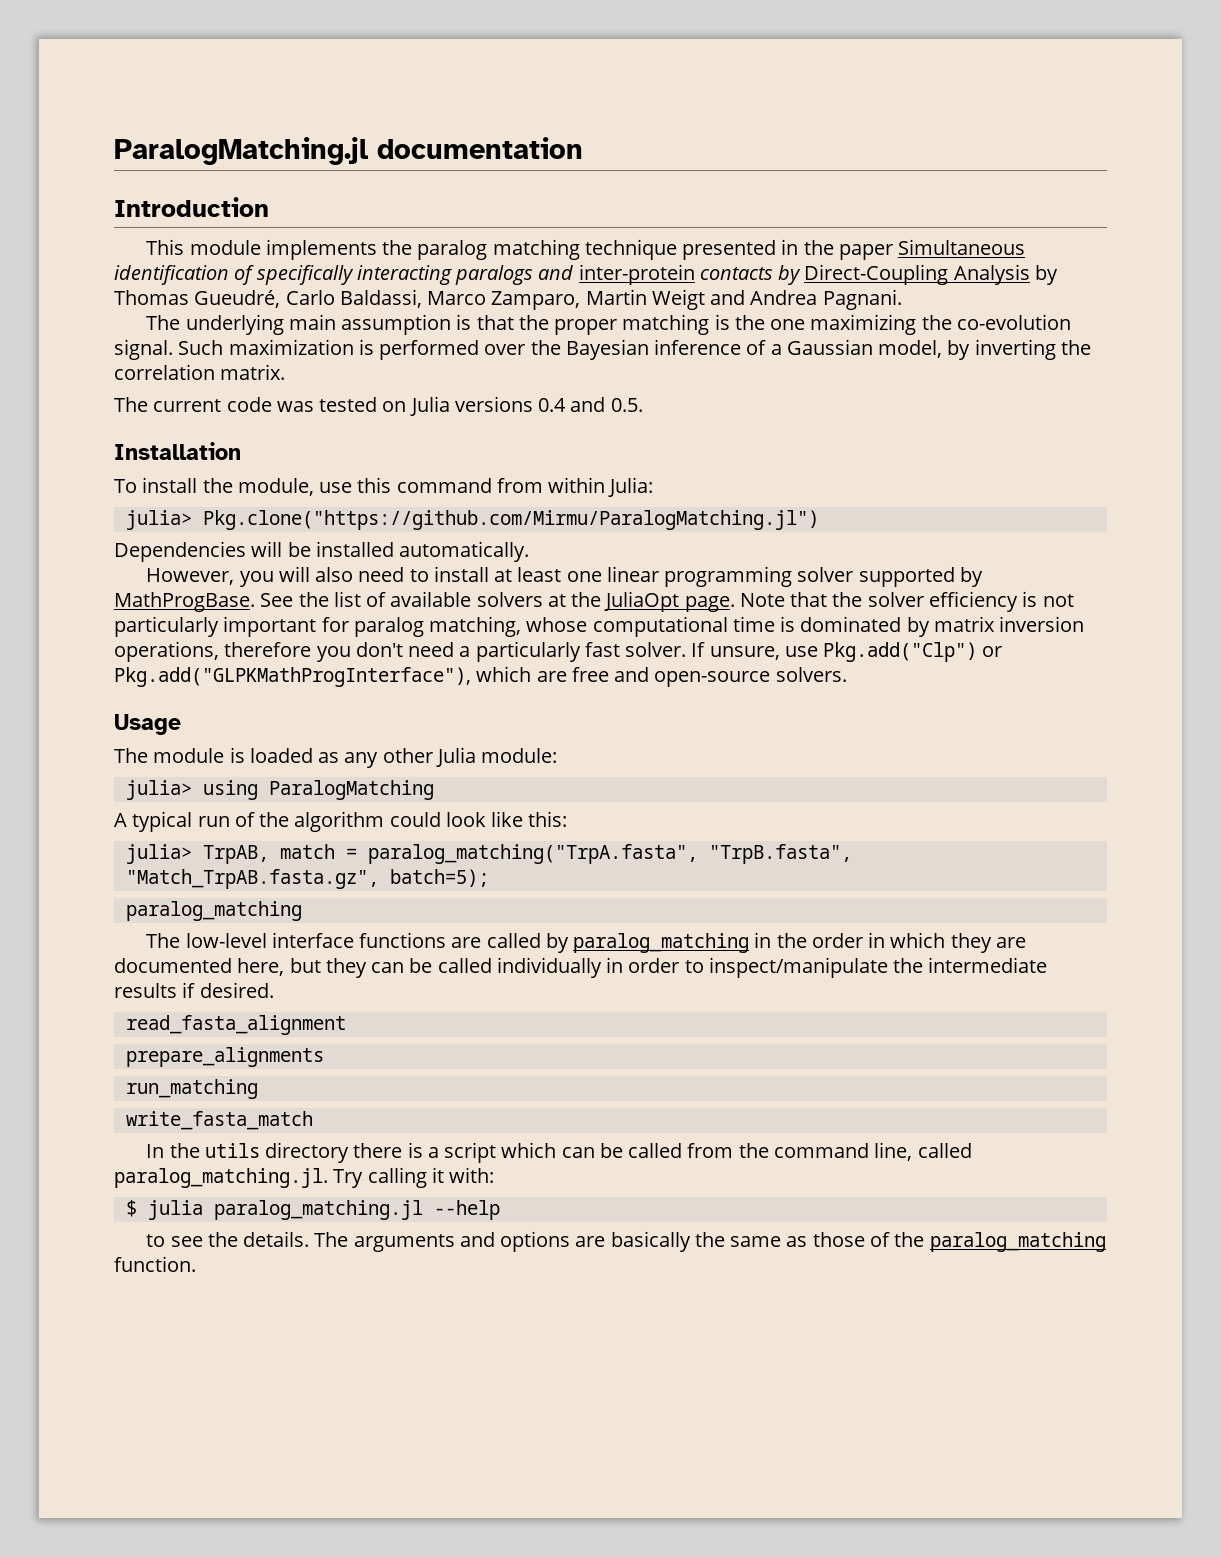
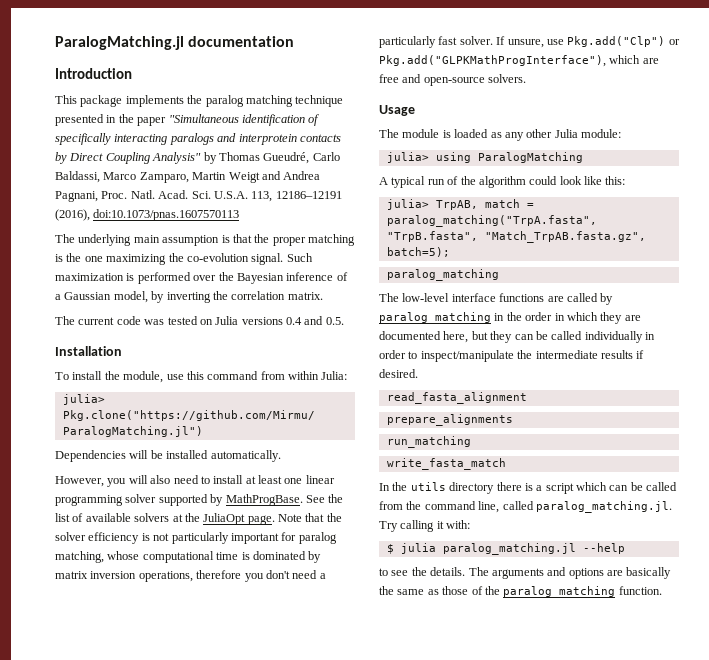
[189,240,261,255] module -> [80,95,123,107] package
[898,239,1026,255] Simultaneous -> [168,114,239,123] "Simultaneous
[578,264,695,285] inter-protein -> [238,134,297,145] interprotein
[804,264,1030,285] Direct-Coupling Analysis -> [69,152,202,164] Direct Coupling Analysis"
[822,289,902,310] Pagnani. -> [55,190,342,202] [55,209,240,221] Pagnani, Proc. Natl. Acad. Sci. U.S.A. 113, 12186–12191 (2016), doi:10.1073/pnas.1607570113

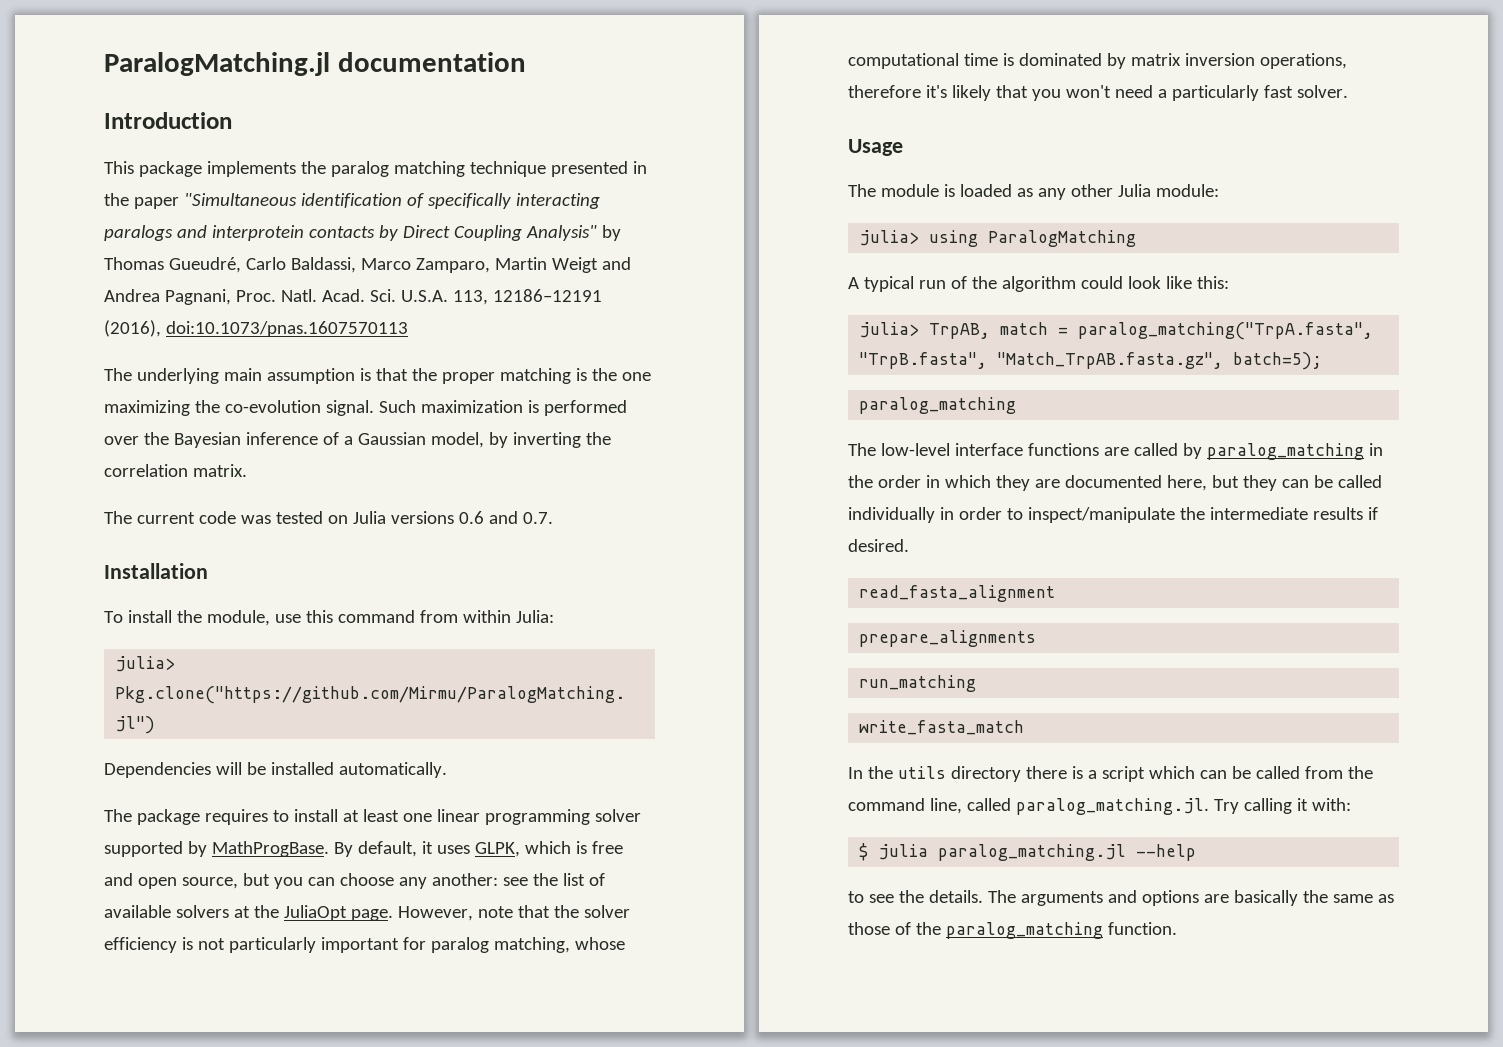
[286,316,344,325] 0.4 and 0.5. -> [458,511,553,524] 0.6 and 0.7.
[55,475,199,487] However, you will also need -> [104,809,268,825] The package requires
[305,495,325,503] See -> [333,841,623,857] [104,873,528,889] By default, it uses GLPK, which is free and open source, but you can choose any another: see
[278,514,302,522] Note -> [397,906,513,921] However, note
[244,570,290,582] you don't -> [925,85,1111,101] it's likely that you won't
[496,36,680,48] [379,55,659,67] [379,74,527,86] If unsure, use Pkg.add("Clp") or Pkg.add("GLPKMathProgInterface"), which are free and open-source solvers. -> (1348, 91) none

